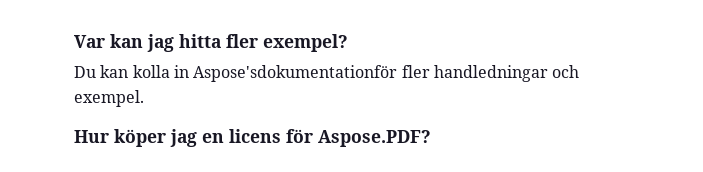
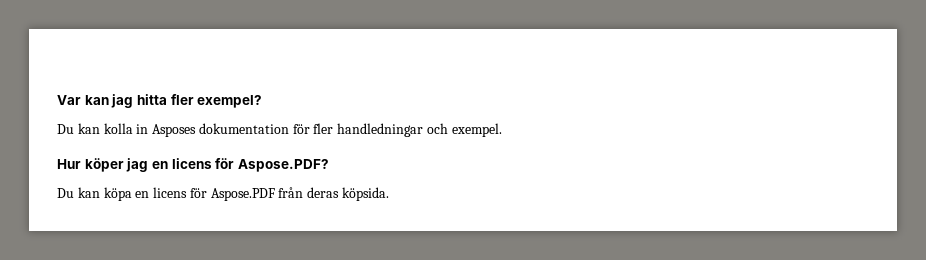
[193,65,398,82] Aspose'sdokumentationför -> [152,123,310,137] Asposes dokumentation för
(431, 138) none -> [57,187,390,201] // Du kan köpa en licens för Aspose.PDF från deras köpsida.

